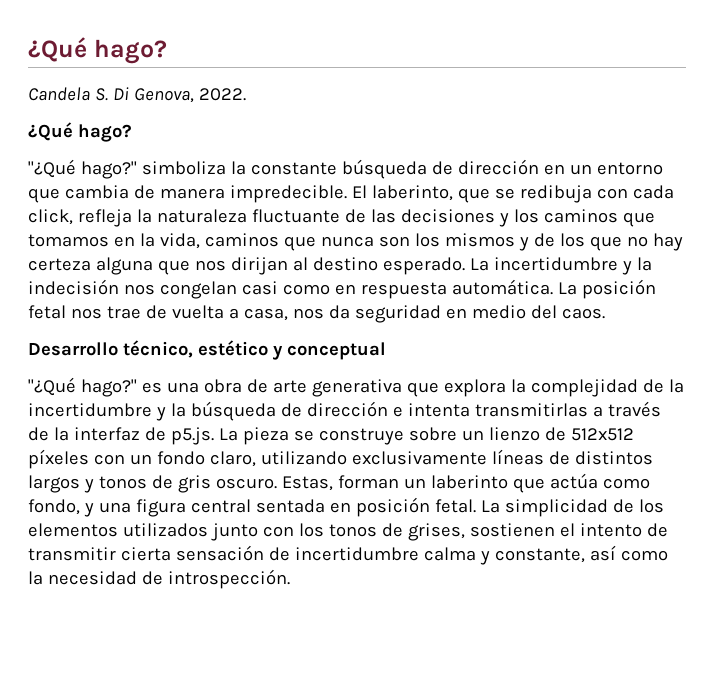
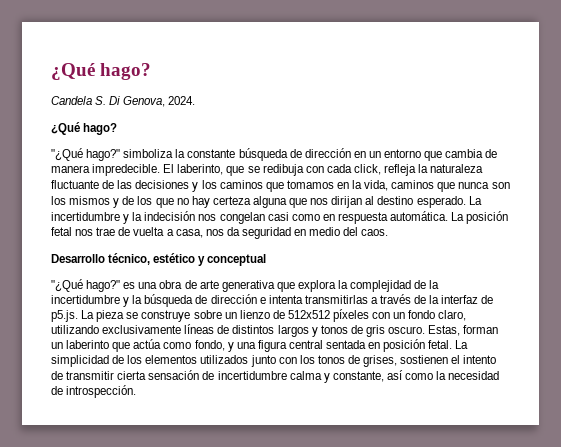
[198,88,246,101] 2022. -> [168,96,196,105] 2024.

